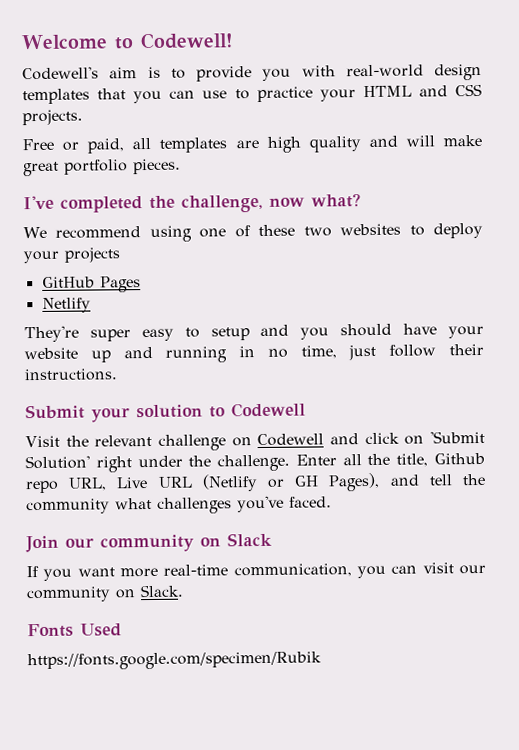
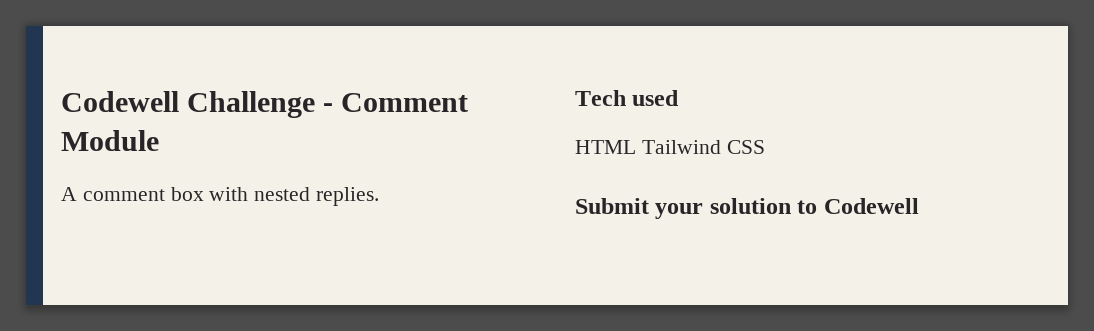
[21,32,234,50] [22,63,482,82] [22,83,483,105] [22,109,83,126] [22,134,483,154] [23,158,181,177] [23,193,361,213] [23,222,483,242] [23,247,120,264] [41,276,141,293] [41,297,91,313] [24,323,485,343] [24,343,484,363] [24,368,118,382] Welcome to Codewell! // Codewell's aim is to provide you with real-world design templates that you can use to practice your HTML and CSS projects. // Free or paid, all templates are high quality and will make great portfolio pieces. // I've completed the challenge, now what? // We recommend using one of these two websites to deploy your projects // GitHub Pages // Netlify // They're super easy to setup and you should have your website up and running in no time, just follow their instructions. -> [61,91,469,118] [61,130,159,151] [61,187,380,206] [575,90,680,106] [575,140,765,154] Codewell Challenge - Comment Module // A comment box with nested replies. // Tech used // HTML Tailwind CSS
[25,430,485,451] [25,452,485,473] [25,472,486,494] [26,495,332,515] [25,532,272,553] [26,562,486,581] [26,584,184,603] [27,623,122,638] [27,651,322,671] // Visit the relevant challenge on Codewell and click on 'Submit Solution' right under the challenge. Enter all the title, Github repo URL, Live URL (Netlify or GH Pages), and tell the community what challenges you've faced. // Join our community on Slack // If you want more real-time communication, you can visit our community on Slack. // Fonts Used // https://fonts.google.com/specimen/Rubik -> (919, 206) none

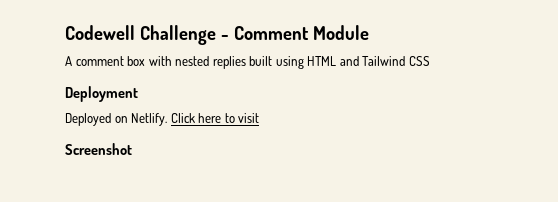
[316,187,380,206] [575,90,680,106] [575,140,765,154] [575,198,919,219] replies. // Tech used // HTML Tailwind CSS // Submit your solution to Codewell -> [212,56,430,69] [65,86,138,102] [65,113,260,126] [65,143,132,155] replies built using HTML and Tailwind CSS // Deployment // Deployed on Netlify. Click here to visit // Screenshot

